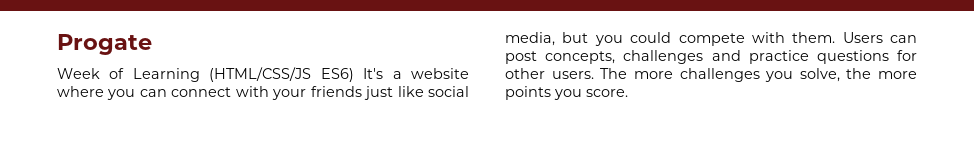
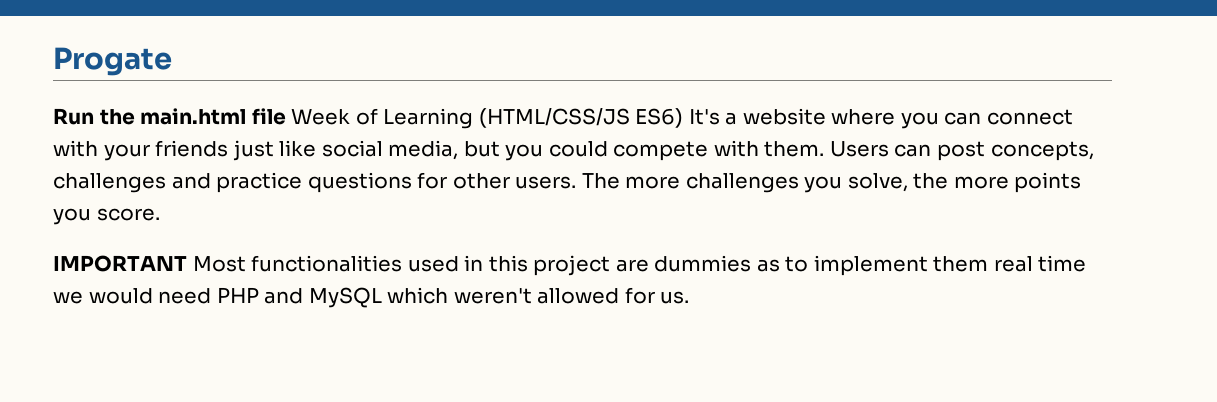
(152, 44) none -> [53,108,286,125] Run the main.html file
(628, 93) none -> [53,255,1087,276] [53,287,690,308] // IMPORTANT Most functionalities used in this project are dummies as to implement them real time we would need PHP and MySQL which weren't allowed for us.

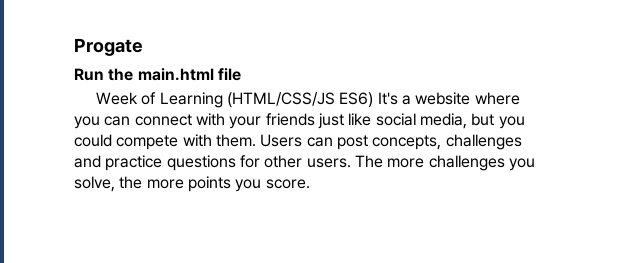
(286, 116) none -> (241, 74) //
[53,255,1087,276] [53,287,690,308] // IMPORTANT Most functionalities used in this project are dummies as to implement them real time we would need PHP and MySQL which weren't allowed for us. -> (310, 184) none

